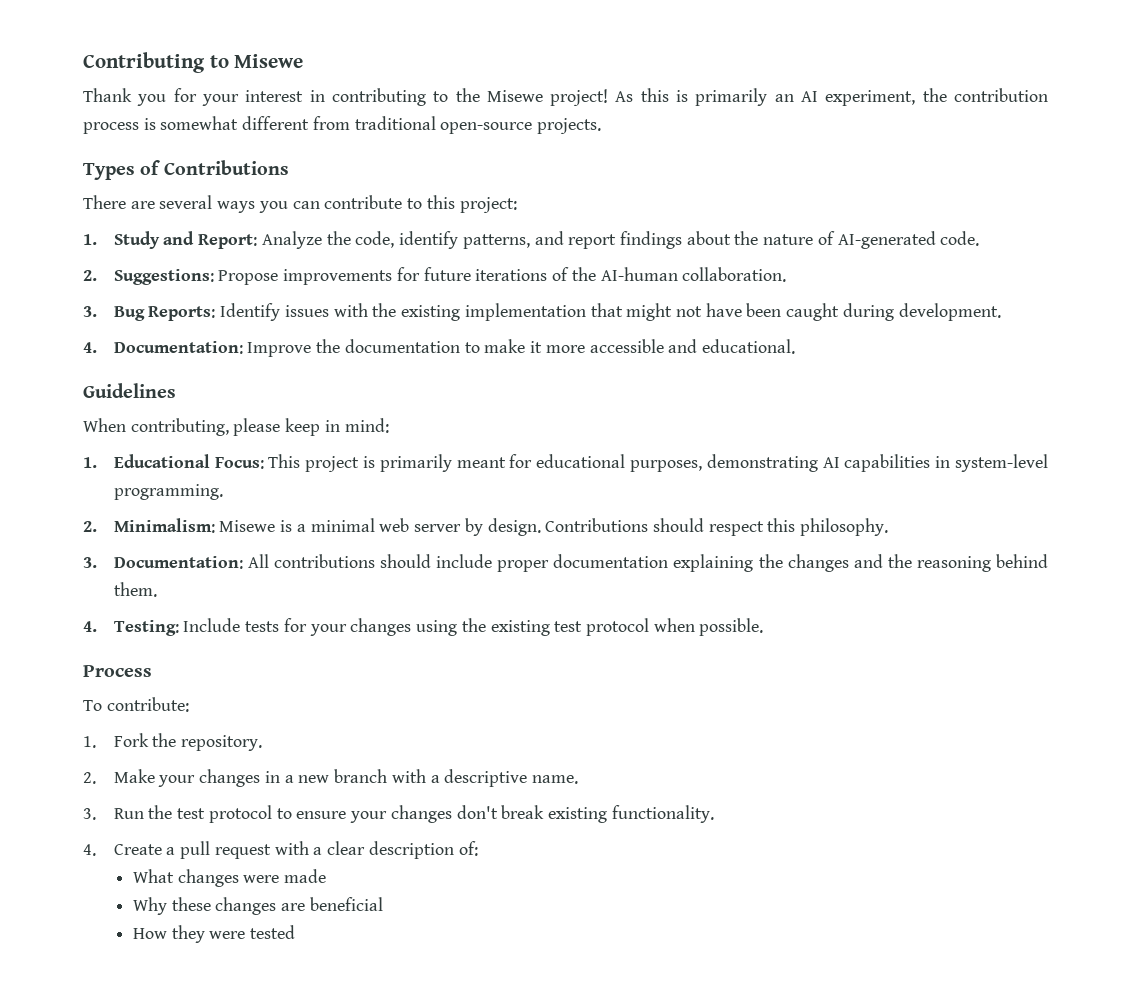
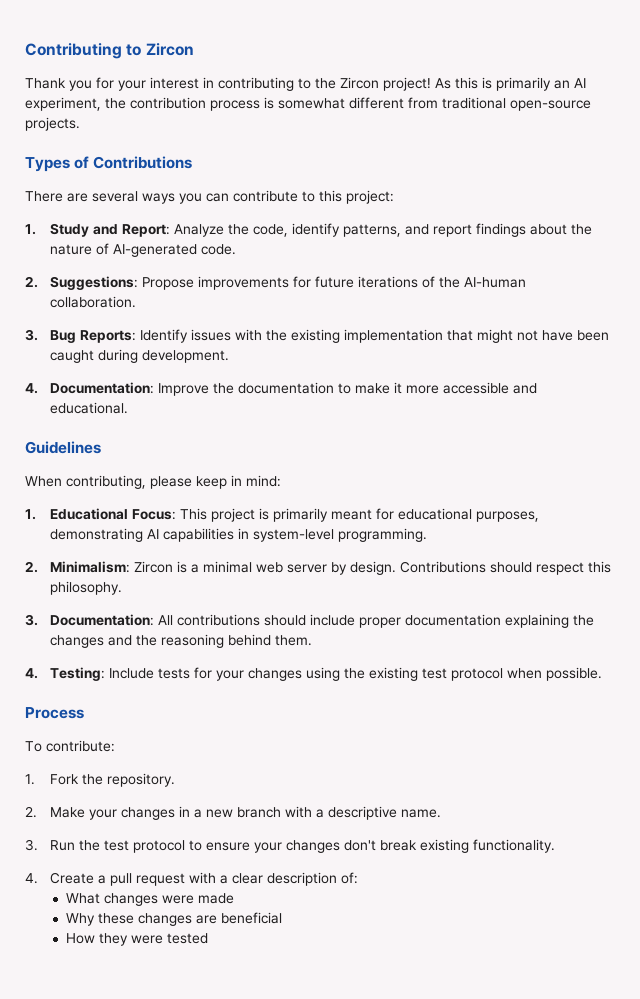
[234,54,304,68] Misewe -> [145,43,194,56] Zircon
[486,90,543,102] Misewe -> [340,77,379,89] Zircon
[219,520,276,532] Misewe -> [134,561,174,573] Zircon

